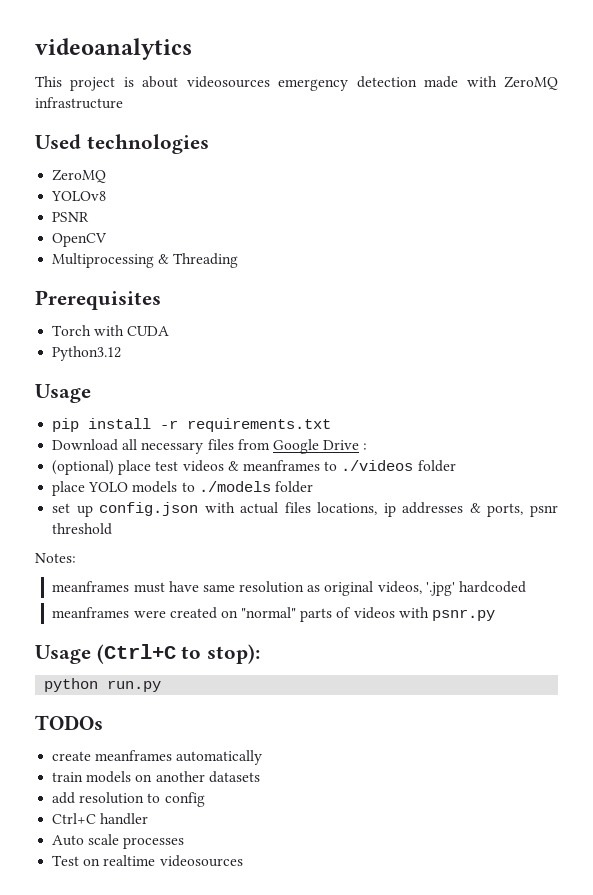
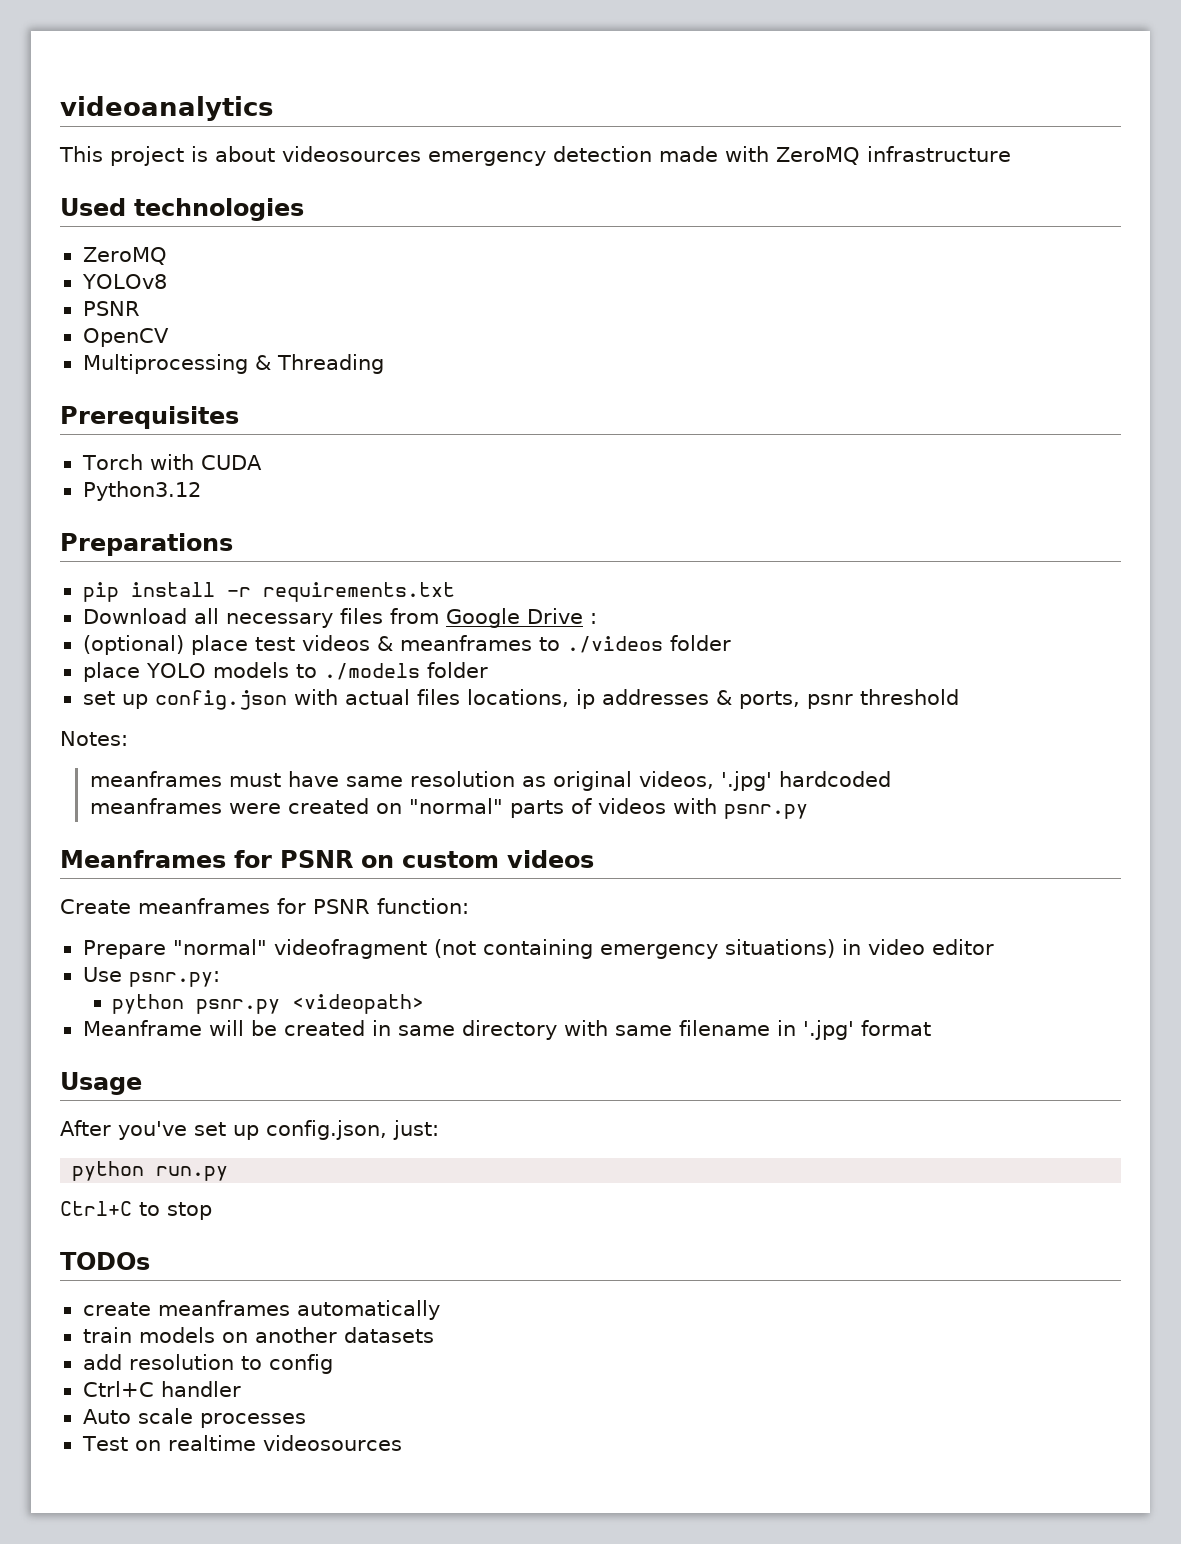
[35,384,91,403] Usage -> [60,533,233,556] Preparations
[35,644,261,664] Usage (Ctrl+C to stop): -> [60,850,594,868] [60,898,469,914] [82,939,994,959] [82,967,220,987] [112,994,425,1014] [82,1020,931,1040] [60,1072,142,1095] [60,1120,439,1140] Meanframes for PSNR on custom videos // Create meanframes for PSNR function: // Prepare "normal" videofragment (not containing emergency situations) in video editor // Use psnr.py: // python psnr.py <videopath> // Meanframe will be created in same directory with same filename in '.jpg' format // Usage // After you've set up config.json, just:
(162, 686) none -> [60,1201,212,1220] // Ctrl+C to stop

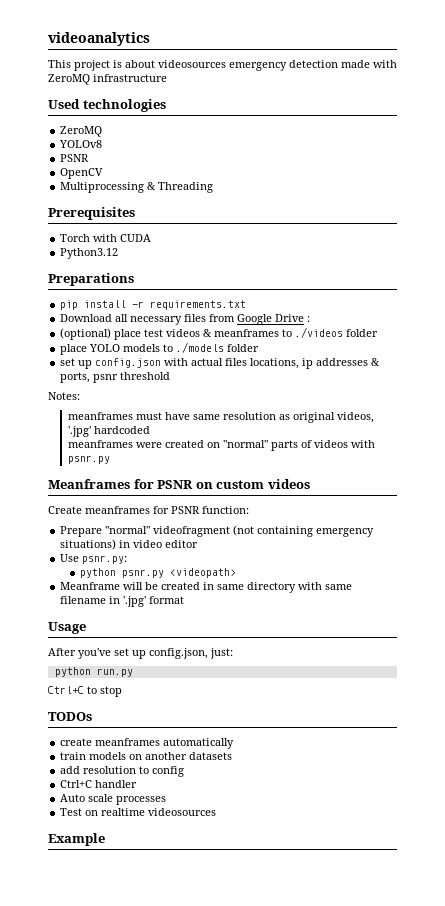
(402, 1443) none -> [48,833,105,846] // Example

